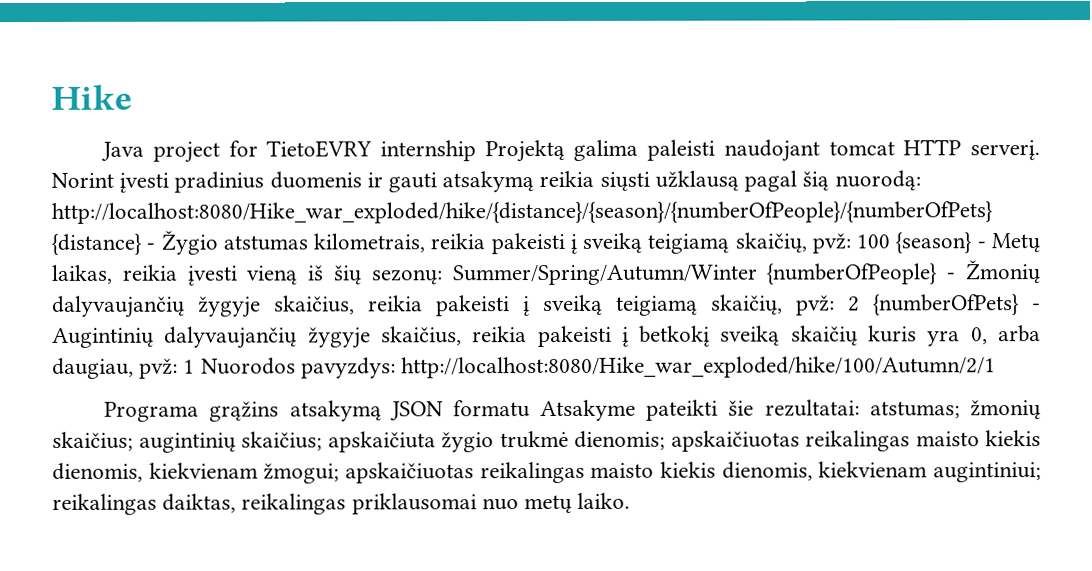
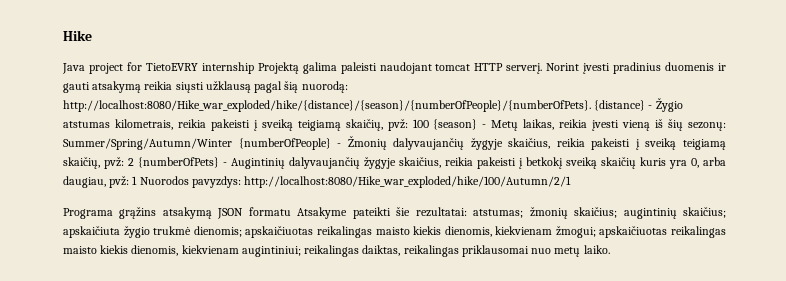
[51,201,993,224] http://localhost:8080/Hike_war_exploded/hike/{distance}/{season}/{numberOfPeople}/{numberOfPets} -> [63,100,591,112] http://localhost:8080/Hike_war_exploded/hike/{distance}/{season}/{numberOfPeople}/{numberOfPets}.

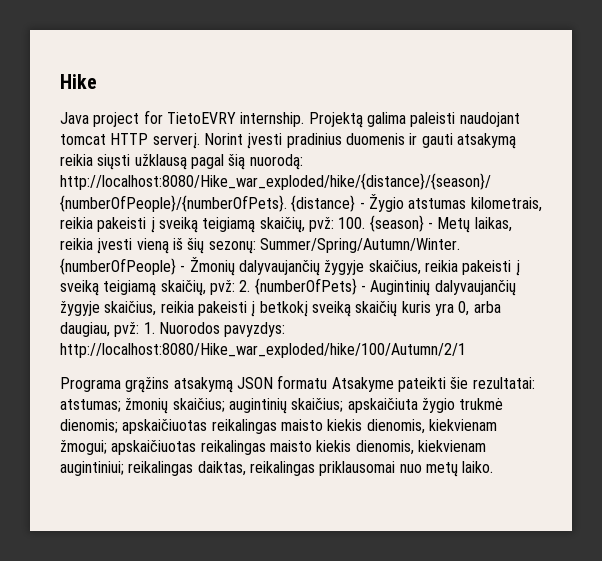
[201,62,254,74] internship -> [240,112,305,127] internship.
[412,119,429,128] 100 -> [338,217,366,229] 100.
[63,138,232,150] Summer/Spring/Autumn/Winter -> [259,238,460,253] Summer/Spring/Autumn/Winter.
[128,158,134,166] 2 -> [239,280,251,292] 2.
[132,176,138,185] 1 -> [143,322,155,334] 1.

